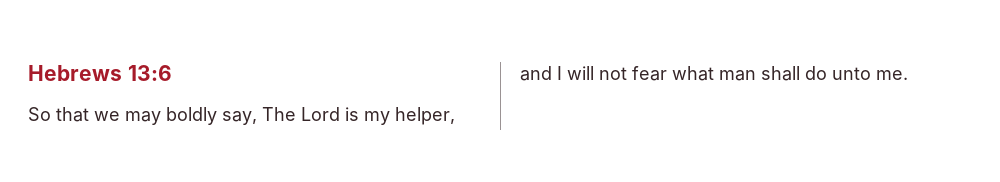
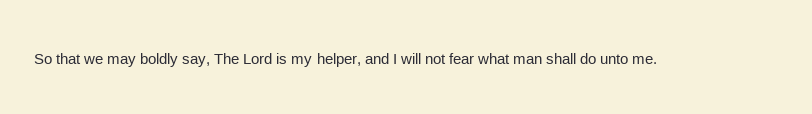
[28,65,172,81] Hebrews 13:6 // -> (34, 59) none

